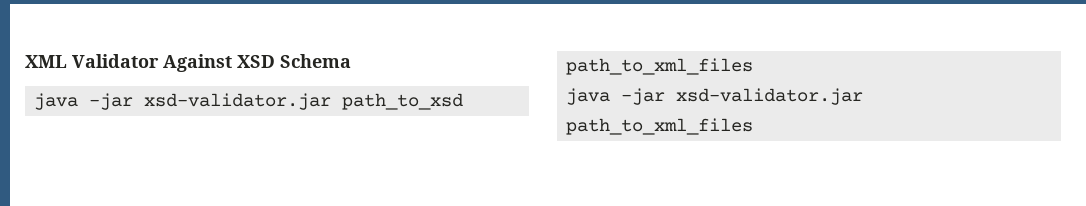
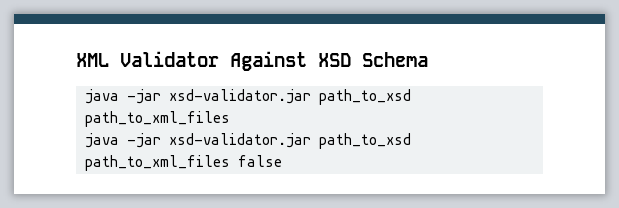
[566,118,754,135] path_to_xml_files -> [319,133,411,149] [85,155,282,171] path_to_xsd path_to_xml_files false

